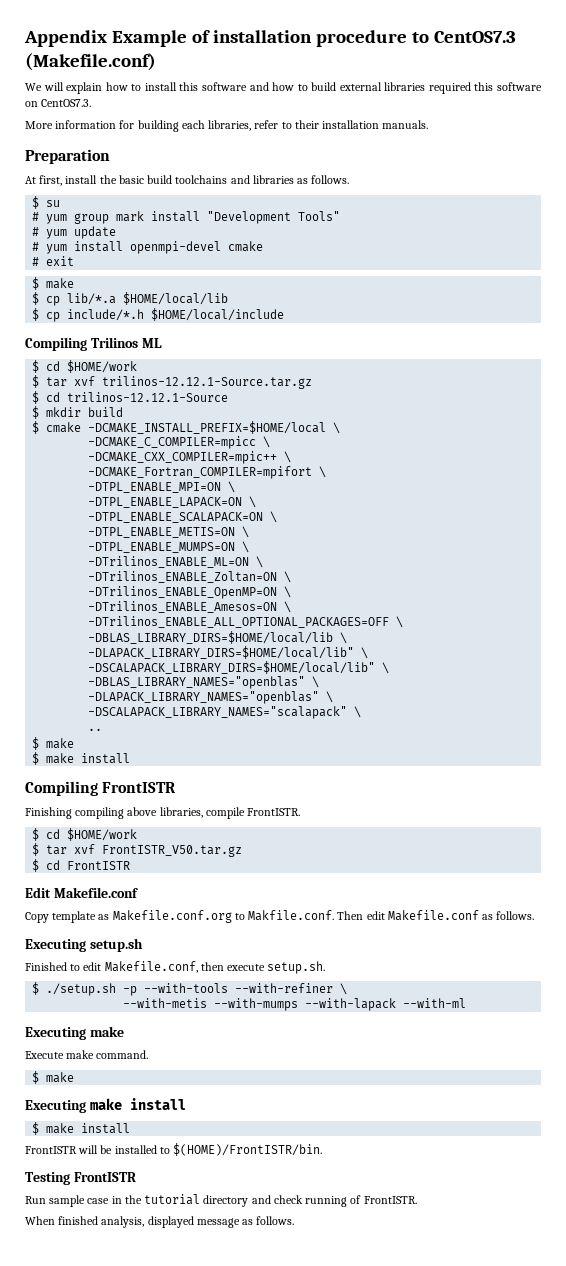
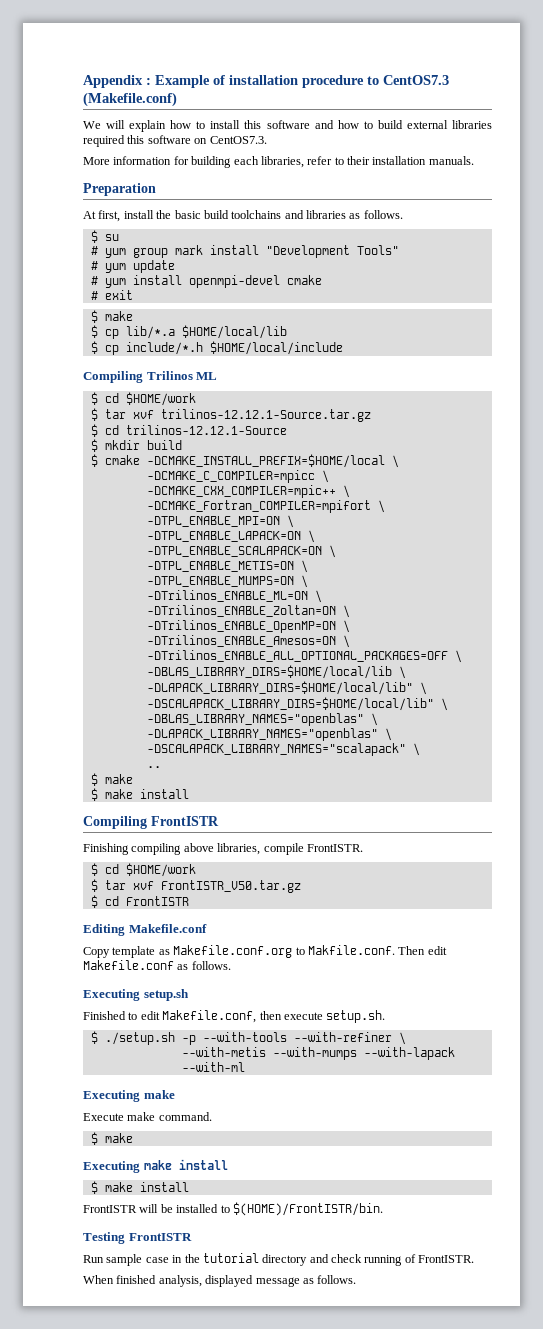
(107, 38) none -> [146,78,151,85] :
[25,887,51,898] Edit -> [83,924,125,936] Editing

